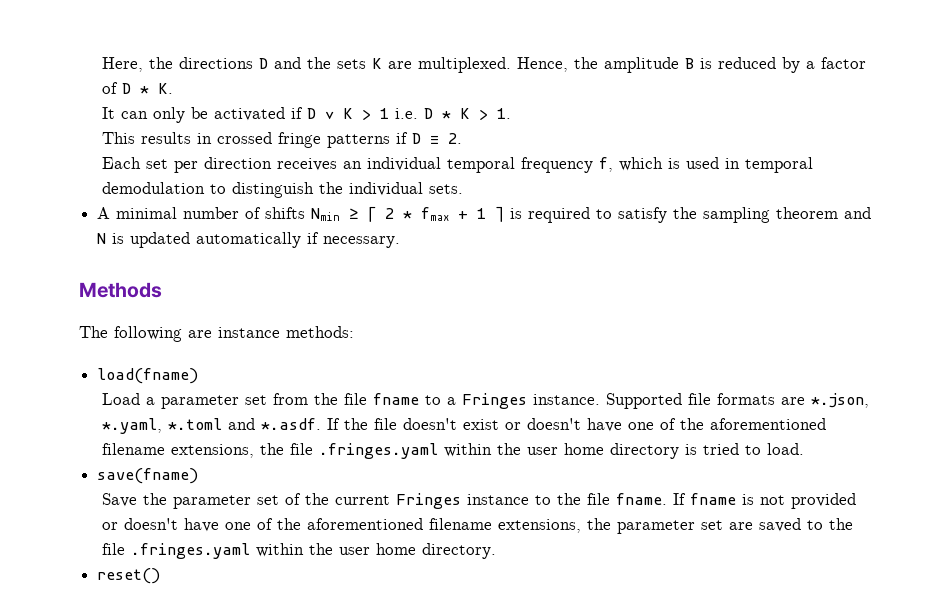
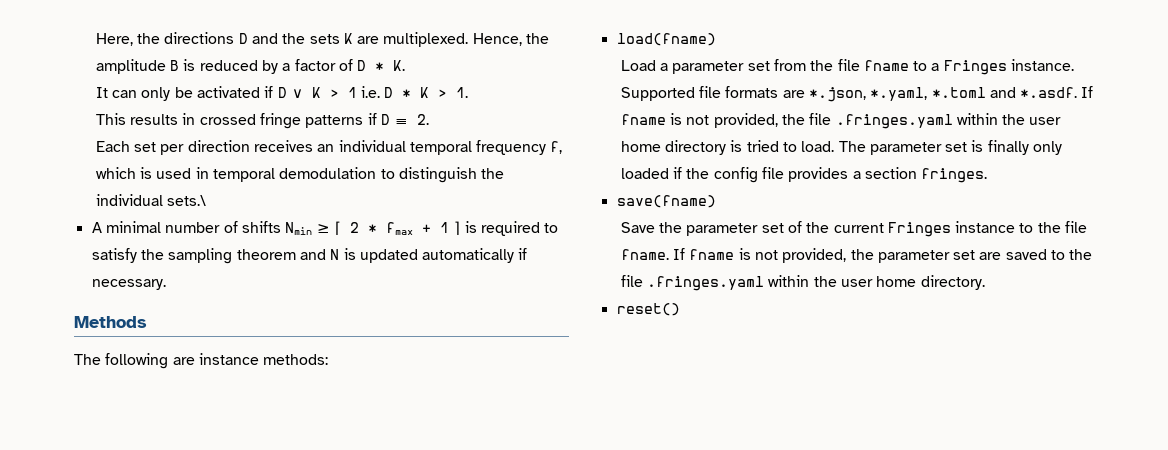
[428,184,463,194] sets. -> [166,195,206,206] sets.\
[343,418,826,432] [101,443,254,458] the file doesn't exist or doesn't have one of the aforementioned filename extensions, -> [620,113,778,128] fname is not provided,
(804, 449) none -> [838,140,1063,155] [620,167,988,183] The parameter set is finally only loaded if the config file provides a section fringes.
[790,493,856,509] [101,518,581,533] provided or doesn't have one of the aforementioned filename extensions, -> [782,248,847,263] provided,

